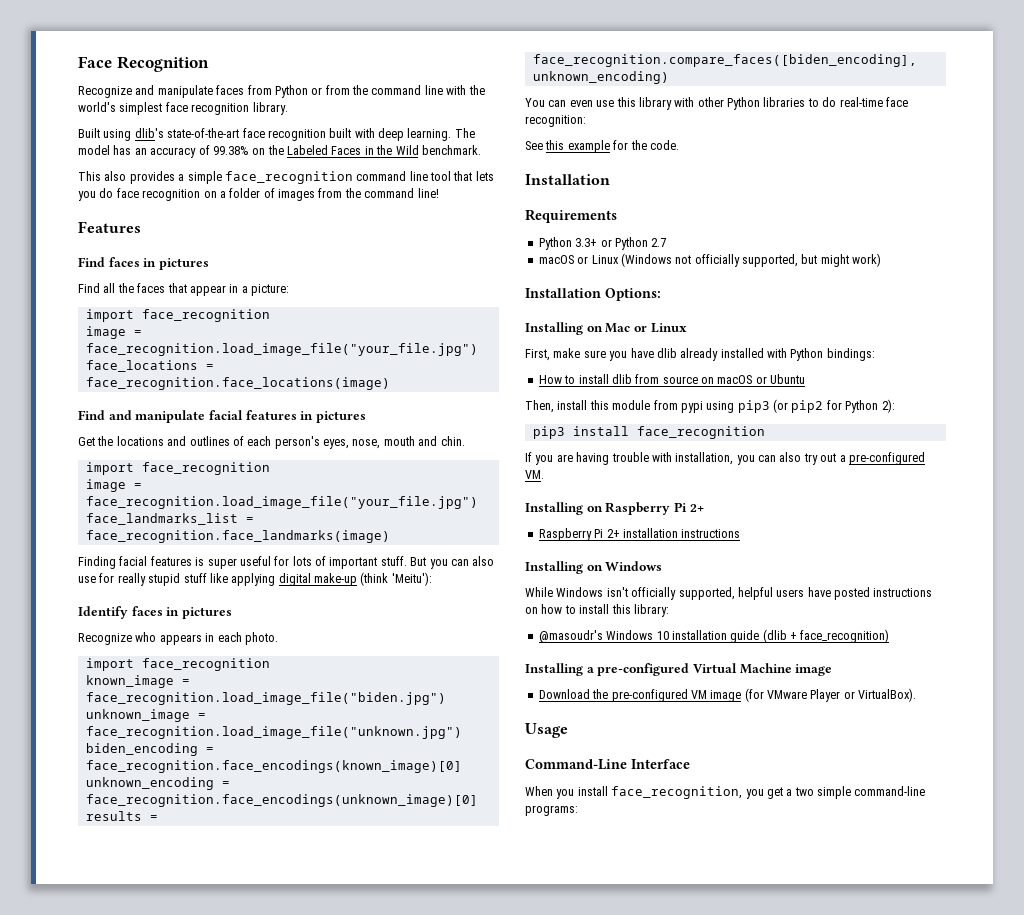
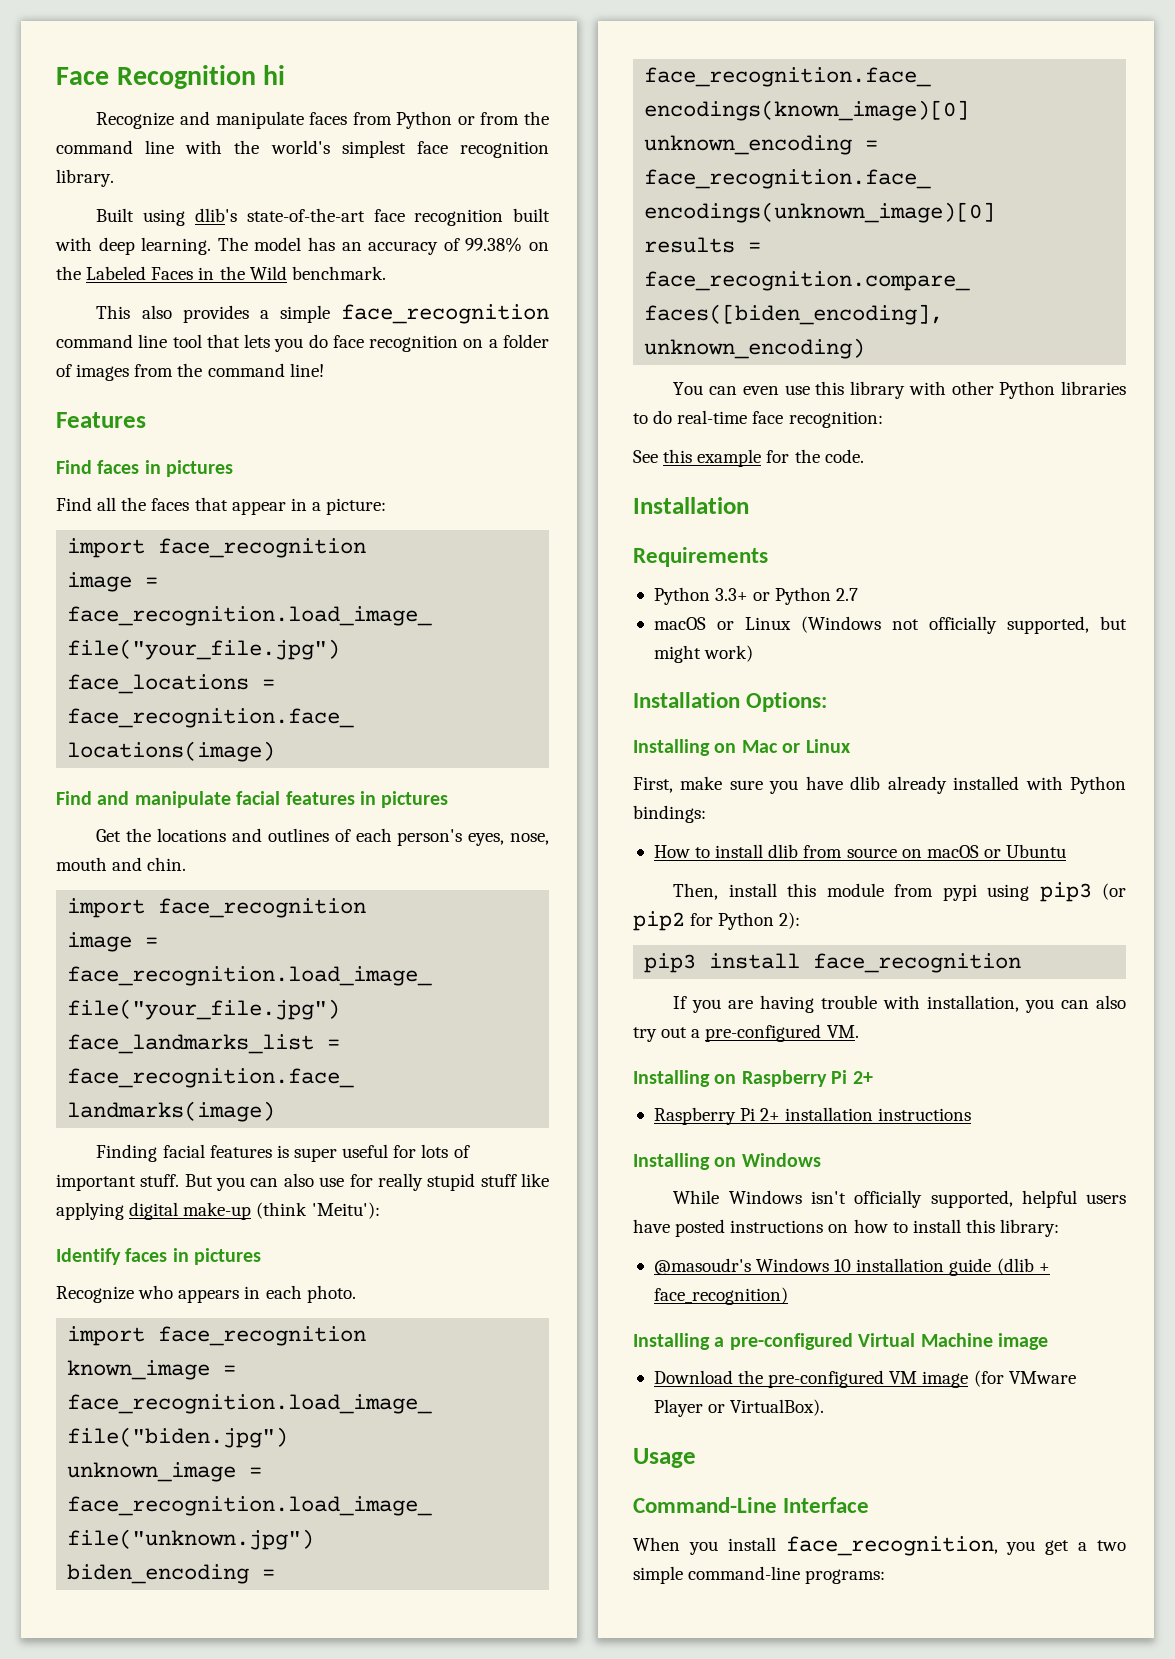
(209, 64) none -> [263,65,286,85] hi

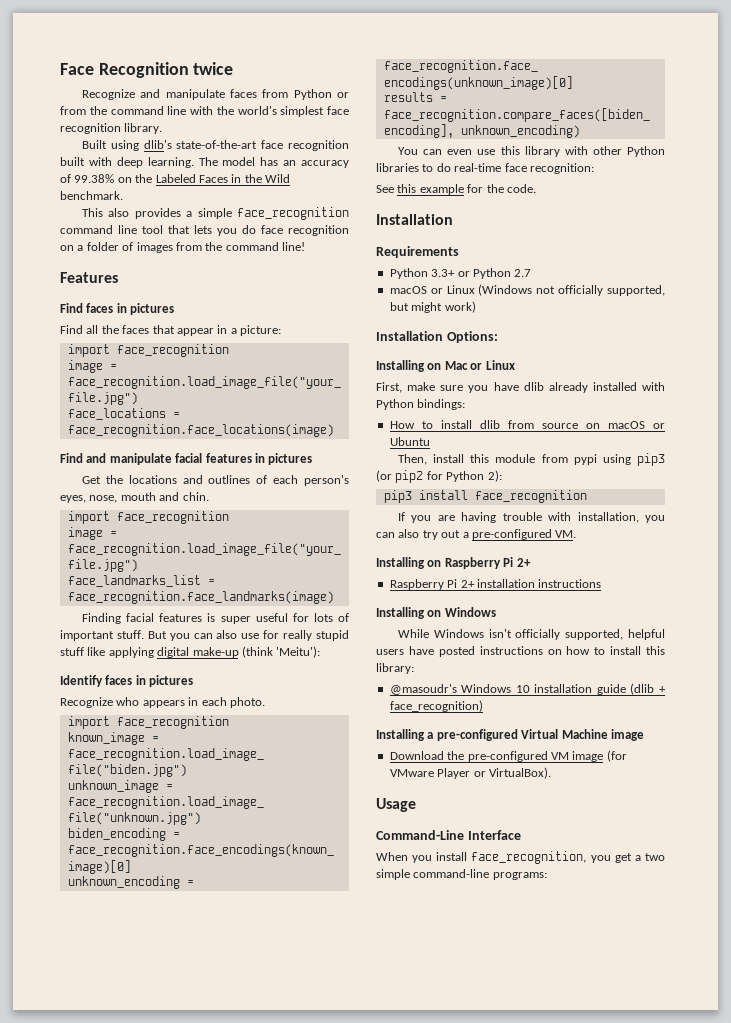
[263,65,286,85] hi -> [193,62,234,75] twice

